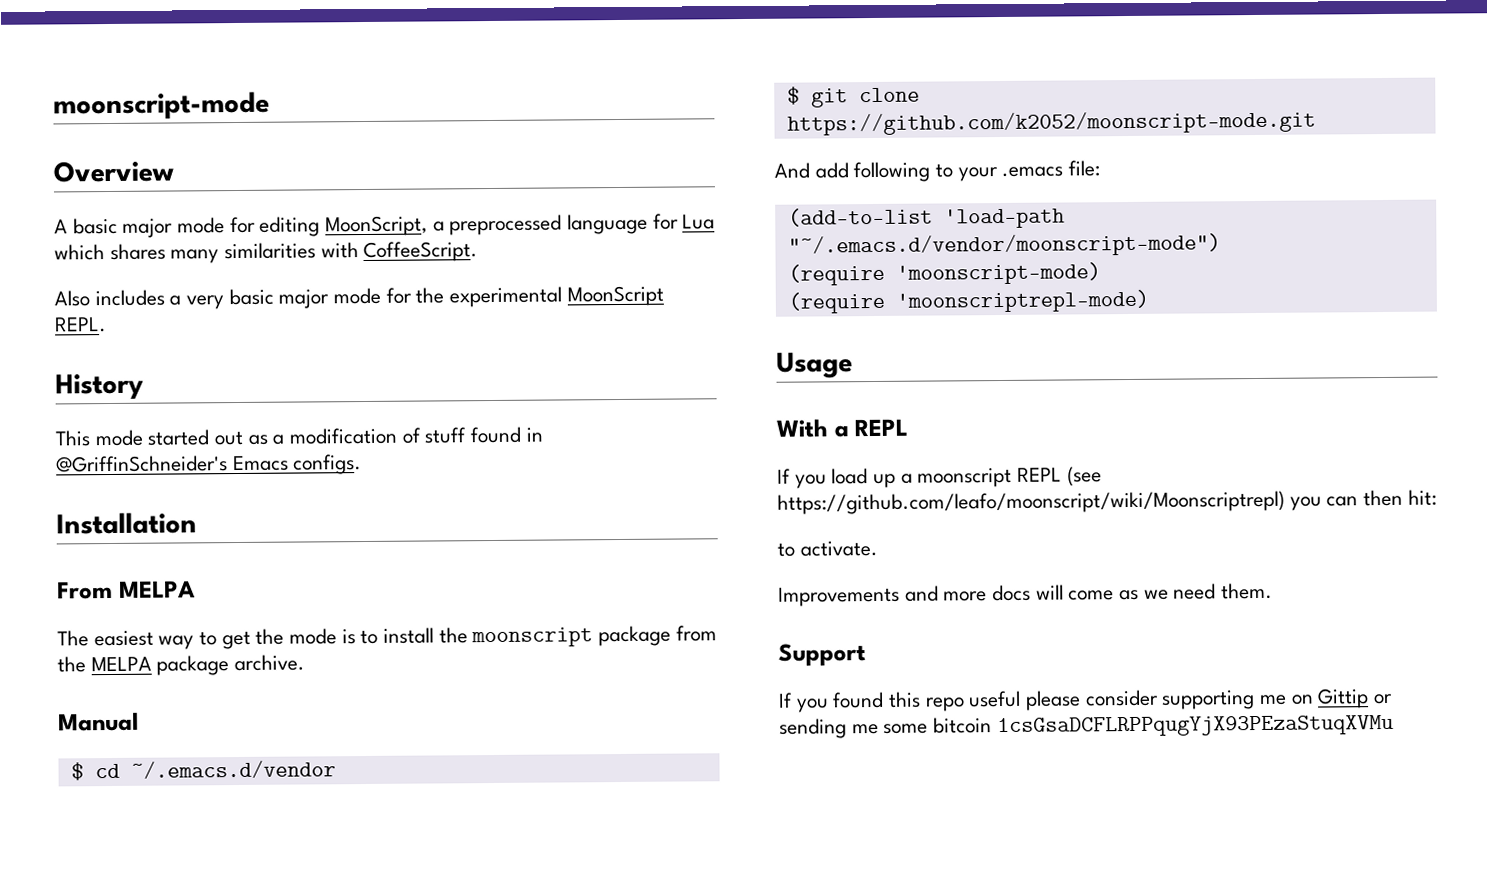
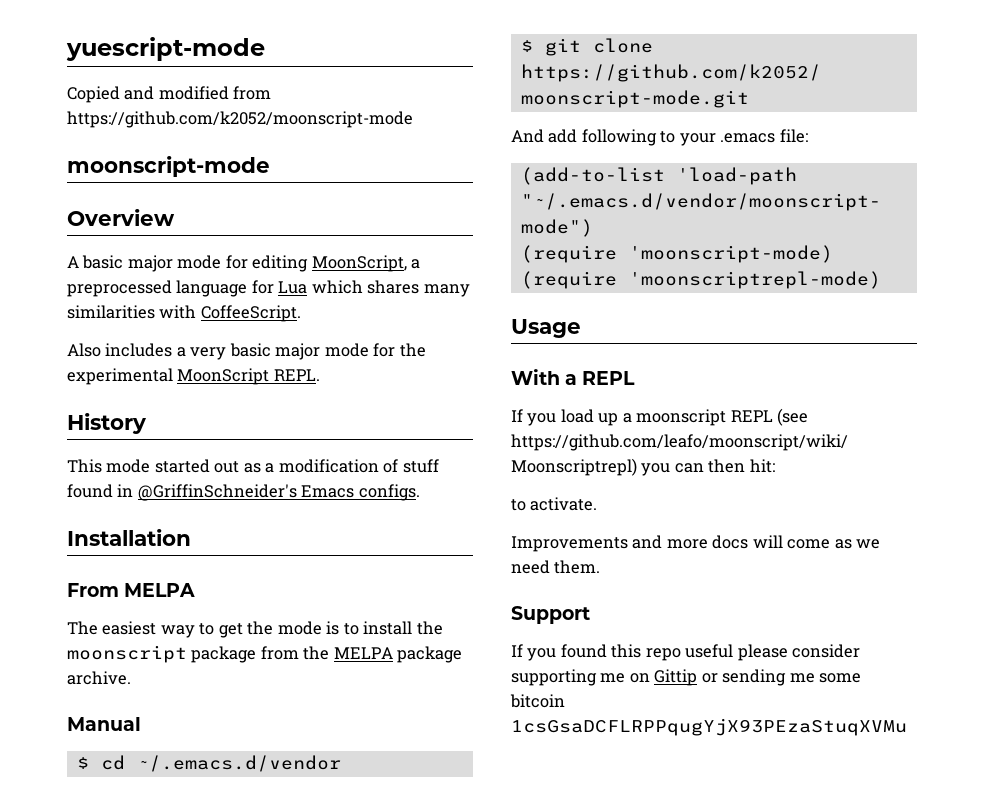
(53, 105) none -> [66,37,265,61] [67,86,272,103] [67,111,413,128] yuescript-mode // Copied and modified from https://github.com/k2052/moonscript-mode //

